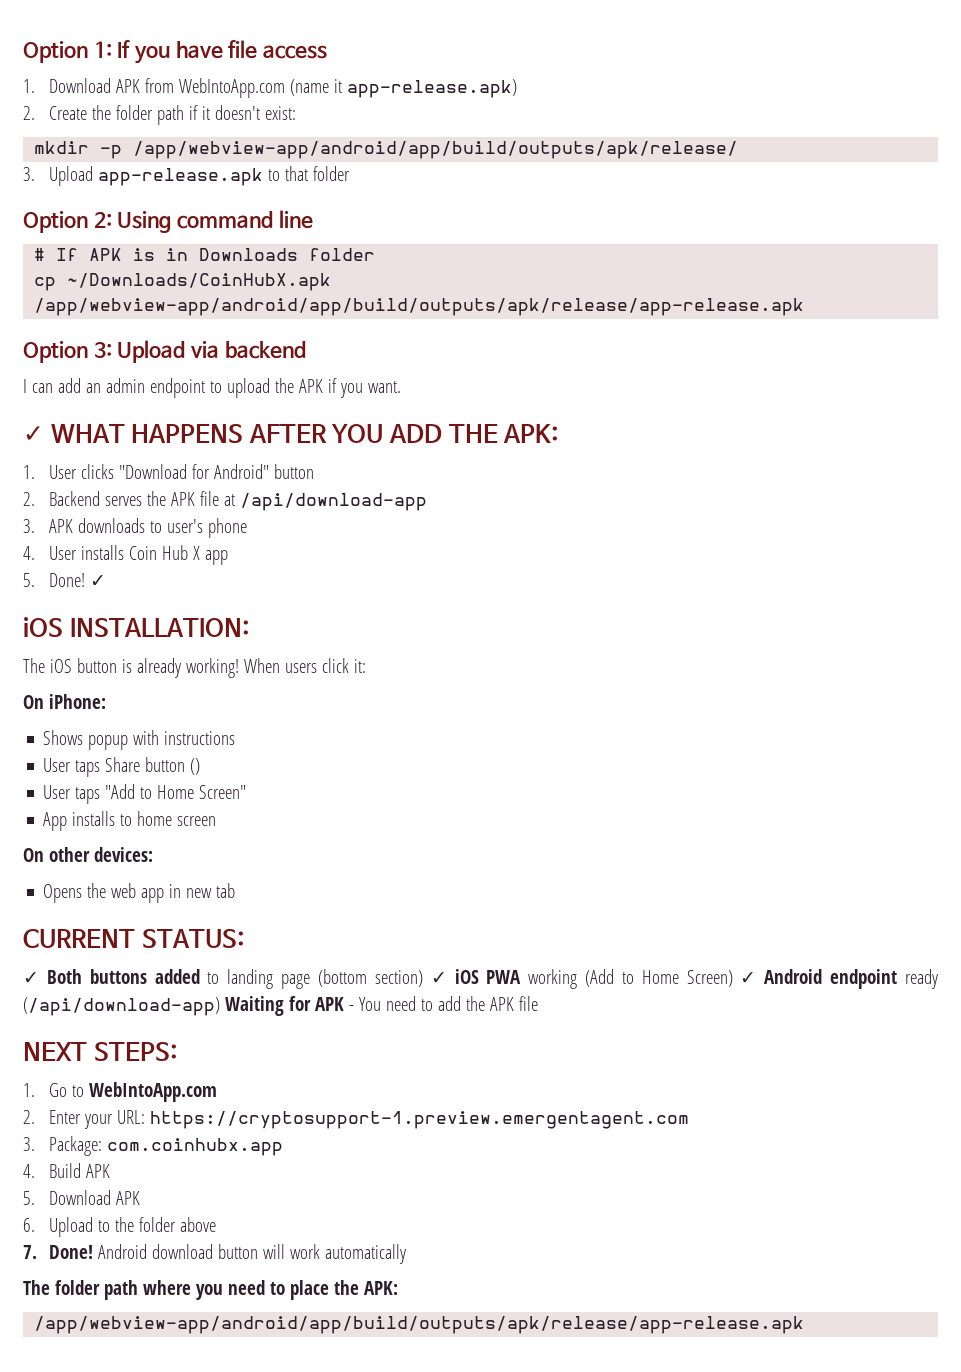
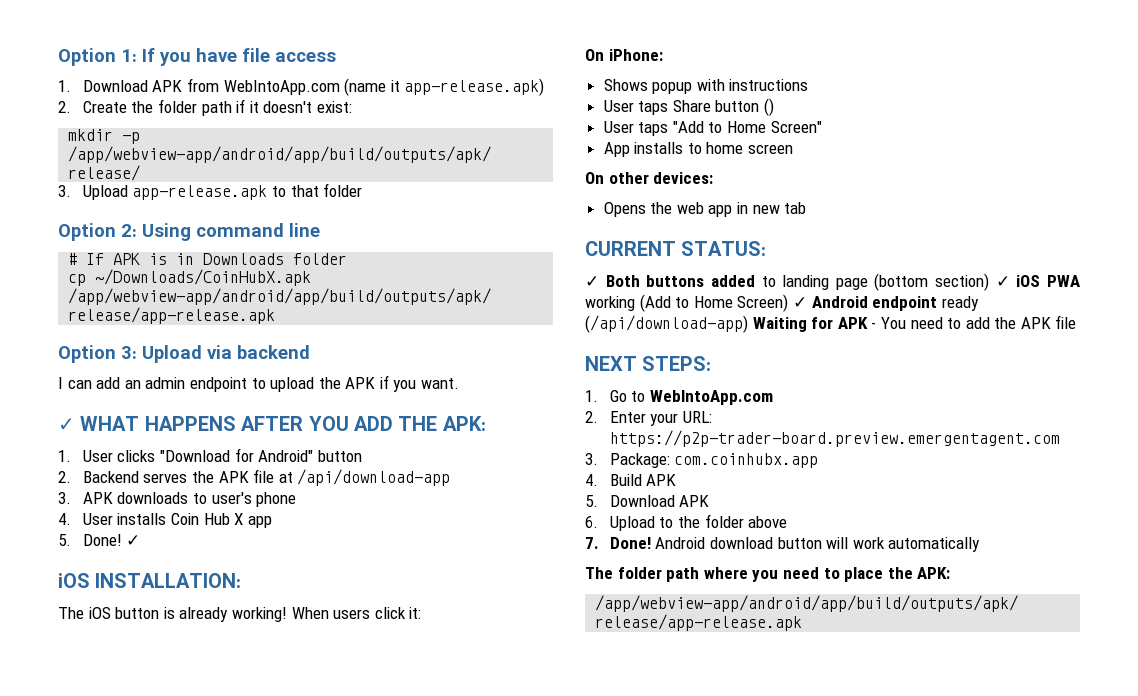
[150,1111,690,1129] https://cryptosupport-1.preview.emergentagent.com -> [609,430,1060,447] https://p2p-trader-board.preview.emergentagent.com

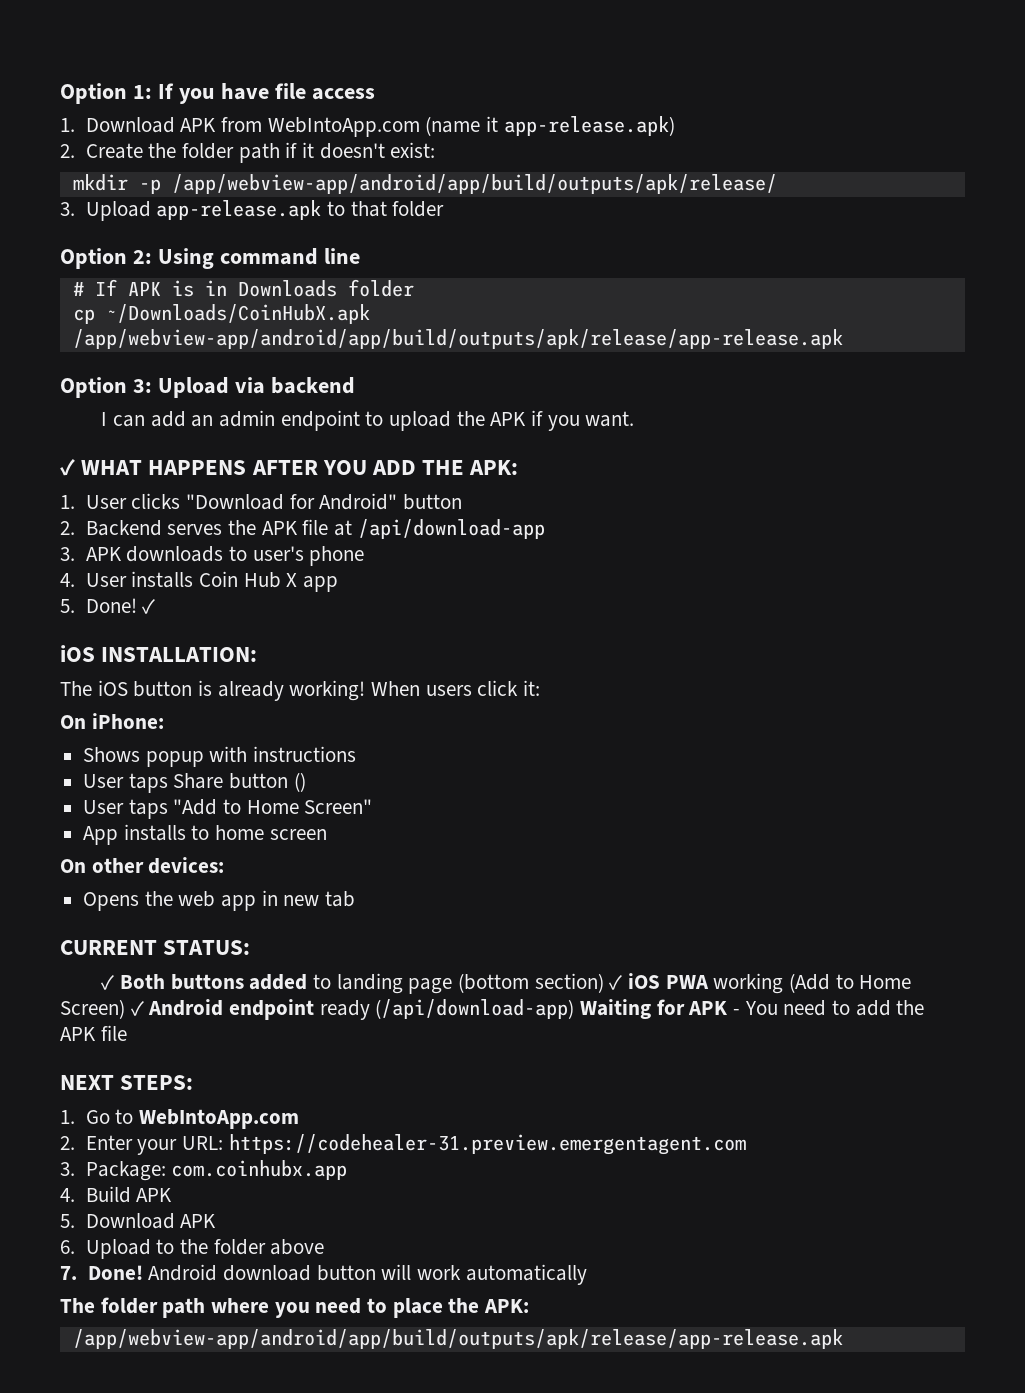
[609,430,1060,447] https://p2p-trader-board.preview.emergentagent.com -> [228,1134,746,1155] https://codehealer-31.preview.emergentagent.com

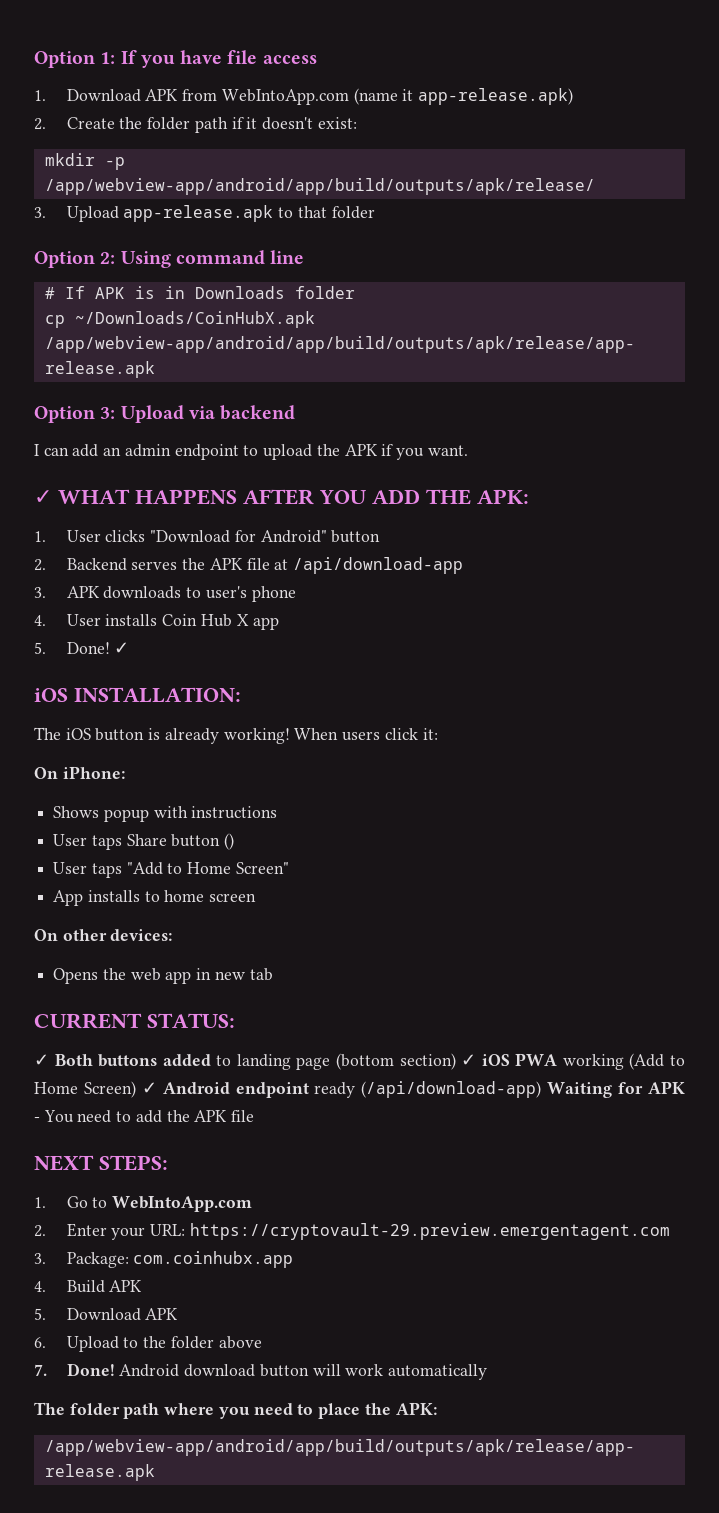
[228,1134,746,1155] https://codehealer-31.preview.emergentagent.com -> [189,1223,670,1240] https://cryptovault-29.preview.emergentagent.com

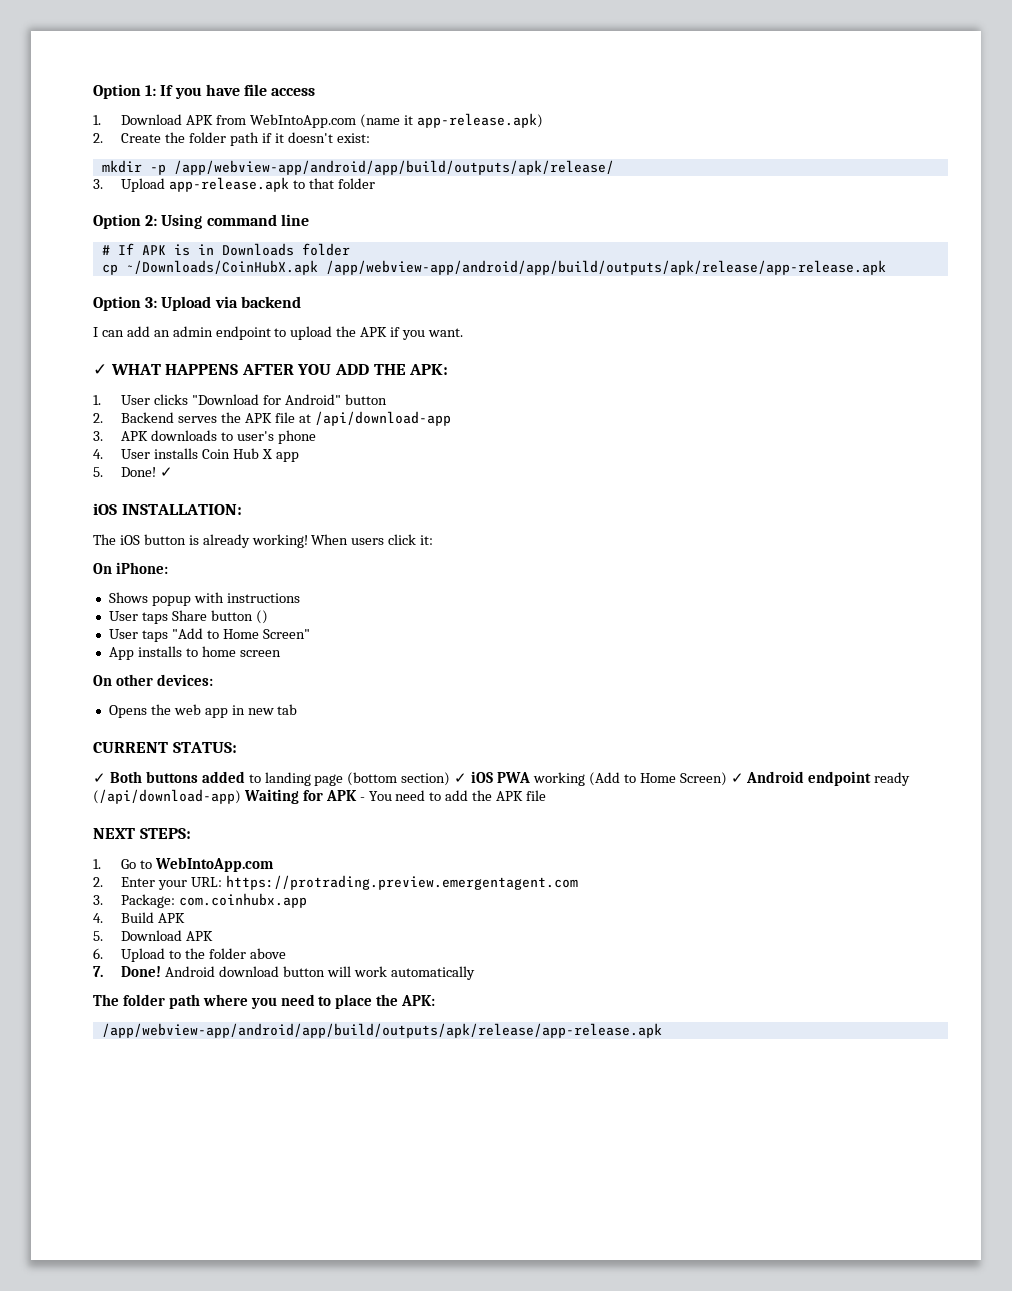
[189,1223,670,1240] https://cryptovault-29.preview.emergentagent.com -> [226,875,579,890] https://protrading.preview.emergentagent.com

